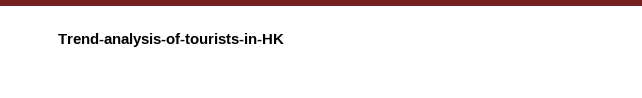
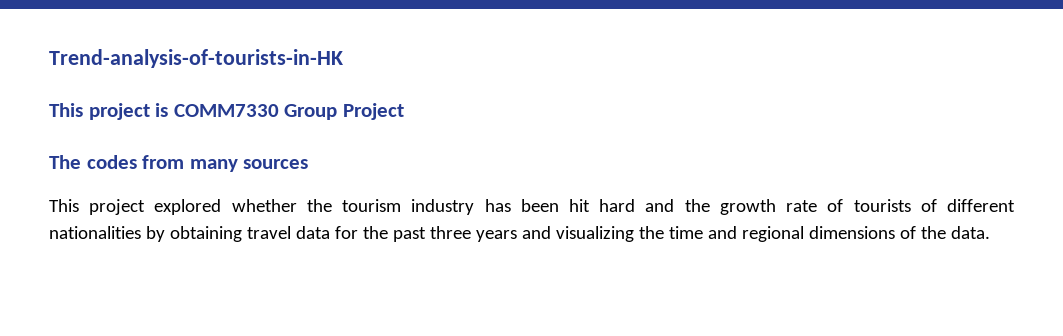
(284, 40) none -> [49,103,404,120] [49,155,309,172] [49,199,1015,215] [49,226,990,242] // This project is COMM7330 Group Project // The codes from many sources // This project explored whether the tourism industry has been hit hard and the growth rate of tourists of different nationalities by obtaining travel data for the past three years and visualizing the time and regional dimensions of the data.

